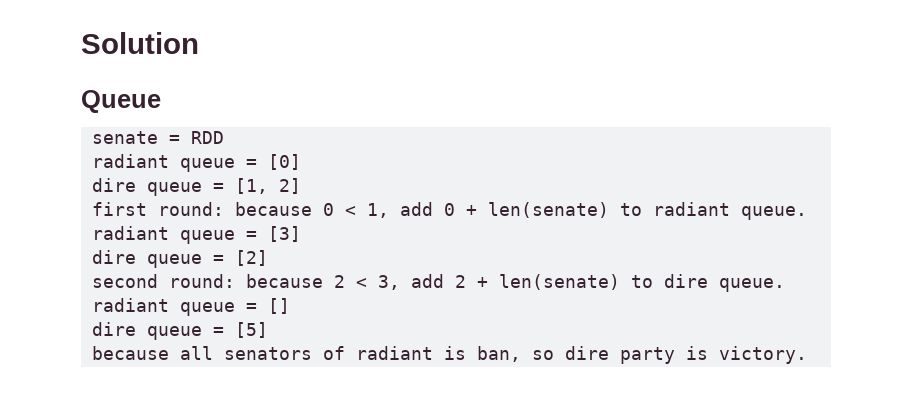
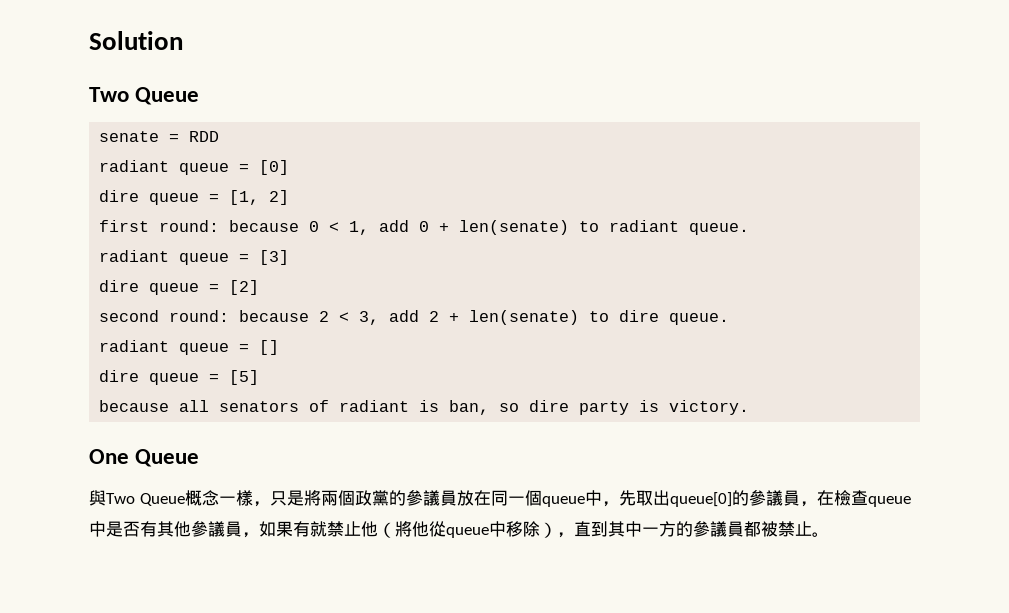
(199, 43) none -> [89,87,129,102] Two
(808, 355) none -> [89,449,200,467] [89,489,911,507] [89,520,829,538] // One Queue // 與Two Queue概念一樣，只是將兩個政黨的參議員放在同一個queue中，先取出queue[0]的參議員，在檢查queue中是否有其他參議員，如果有就禁止他（將他從queue中移除），直到其中一方的參議員都被禁止。

